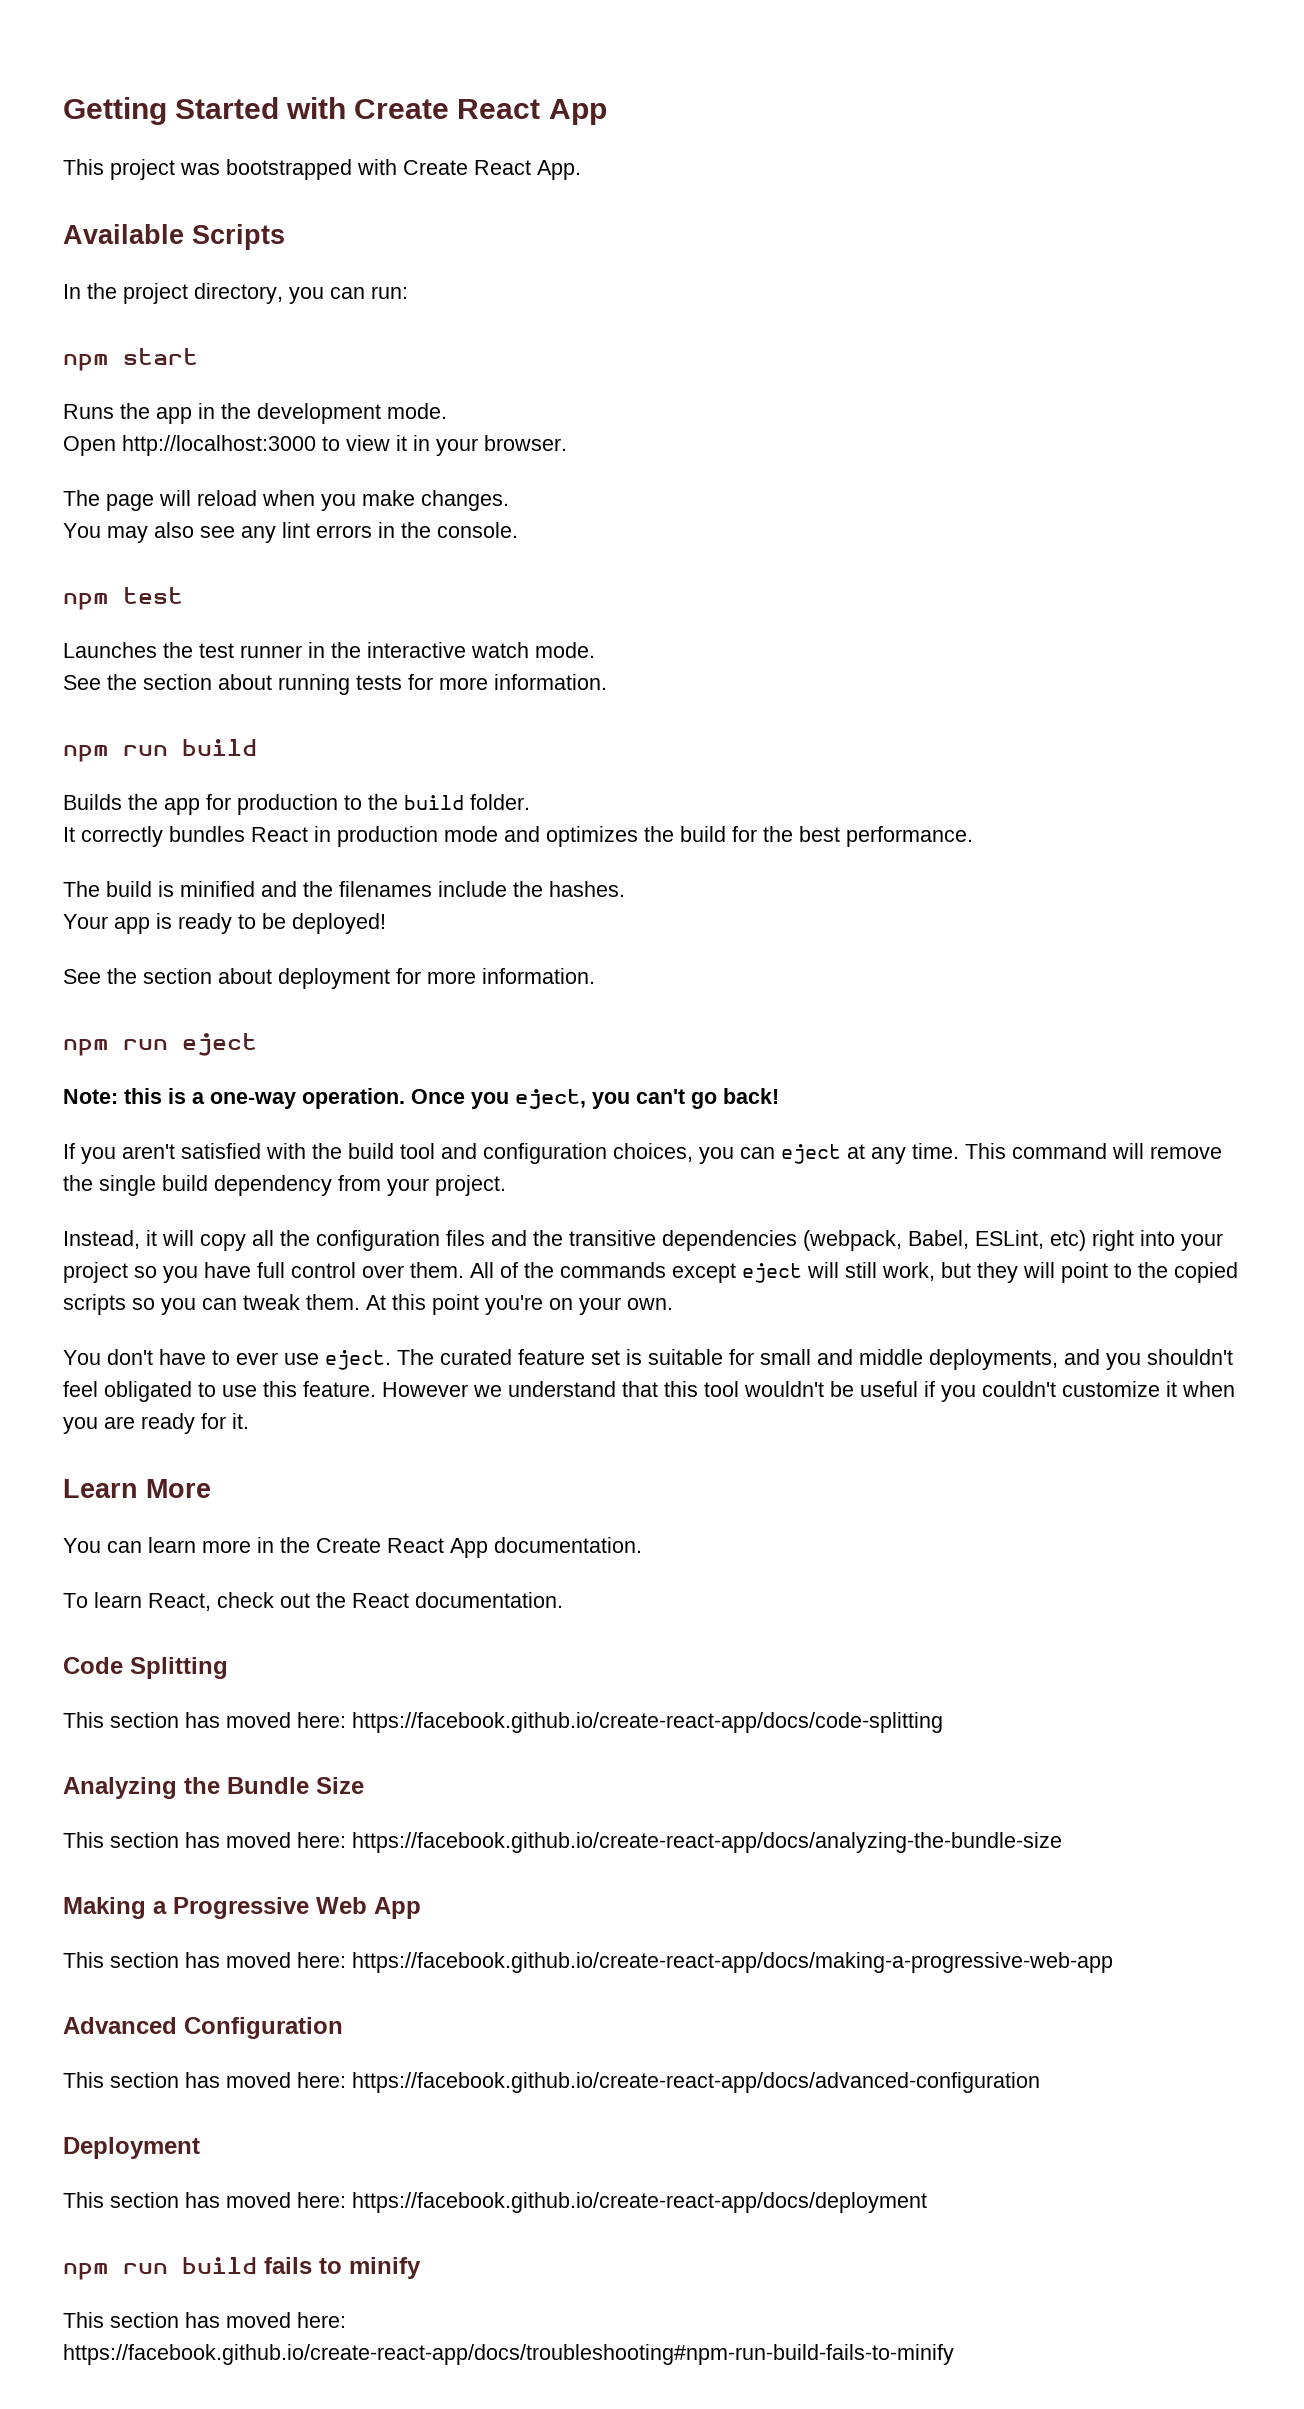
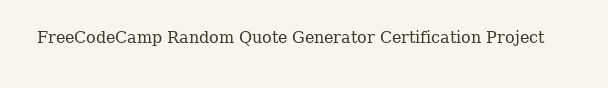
[63,97,607,125] [63,159,581,180] [63,224,285,250] [63,283,408,304] [63,348,198,371] [63,403,447,424] [63,435,567,456] [63,490,509,511] [63,522,518,543] [63,587,183,610] [63,642,595,658] [63,674,607,695] [63,739,257,762] [63,794,530,815] [63,826,973,847] [63,881,625,897] [63,913,386,934] [63,968,595,989] [63,1033,257,1056] [63,1088,779,1109] [63,1143,1222,1164] [63,1175,506,1196] [63,1230,1223,1251] [63,1262,1238,1283] [63,1294,673,1315] [63,1349,1233,1370] [63,1381,1235,1402] [63,1413,249,1434] [63,1479,211,1498] [63,1537,642,1558] [63,1592,563,1611] [63,1657,228,1679] [63,1712,943,1733] [63,1777,364,1799] [63,1832,1062,1853] [63,1897,421,1919] [63,1952,1113,1973] [63,2017,343,2039] [63,2072,1040,2093] [63,2137,200,2159] [63,2192,927,2213] [63,2257,421,2280] [63,2312,346,2328] [63,2344,954,2365] Getting Started with Create React App // This project was bootstrapped with Create React App. // Available Scripts // In the project directory, you can run: // npm start // Runs the app in the development mode. // Open http://localhost:3000 to view it in your browser. // The page will reload when you make changes. // You may also see any lint errors in the console. // npm test // Launches the test runner in the interactive watch mode. // See the section about running tests for more information. // npm run build // Builds the app for production to the build folder. // It correctly bundles React in production mode and optimizes the build for the best performance. // The build is minified and the filenames include the hashes. // Your app is ready to be deployed! // See the section about deployment for more information. // npm run eject // Note: this is a one-way operation. Once you eject, you can't go back! // If you aren't satisfied with the build tool and configuration choices, you can eject at any time. This command will remove the single build dependency from your project. // Instead, it will copy all the configuration files and the transitive dependencies (webpack, Babel, ESLint, etc) right into your project so you have full control over them. All of the commands except eject will still work, but they will point to the copied scripts so you can tweak them. At this point you're on your own. // You don't have to ever use eject. The curated feature set is suitable for small and middle deployments, and you shouldn't feel obligated to use this feature. However we understand that this tool wouldn't be useful if you couldn't customize it when you are ready for it. // Learn More // You can learn more in the Create React App documentation. // To learn React, check out the React documentation. // Code Splitting // This section has moved here: https://facebook.github.io/create-react-app/docs/code-splitting // Analyzing the Bundle Size // This section has moved here: https://facebook.github.io/create-react-app/docs/analyzing-the-bundle-size // Making a Progressive Web App // This section has moved here: https://facebook.github.io/create-react-app/docs/making-a-progressive-web-app // Advanced Configuration // This section has moved here: https://facebook.github.io/create-react-app/docs/advanced-configuration // Deployment // This section has moved here: https://facebook.github.io/create-react-app/docs/deployment // npm run build fails to minify // This section has moved here: https://facebook.github.io/create-react-app/docs/troubleshooting#npm-run-build-fails-to-minify -> [37,30,545,46] FreeCodeCamp Random Quote Generator Certification Project

